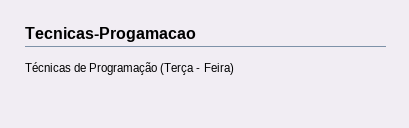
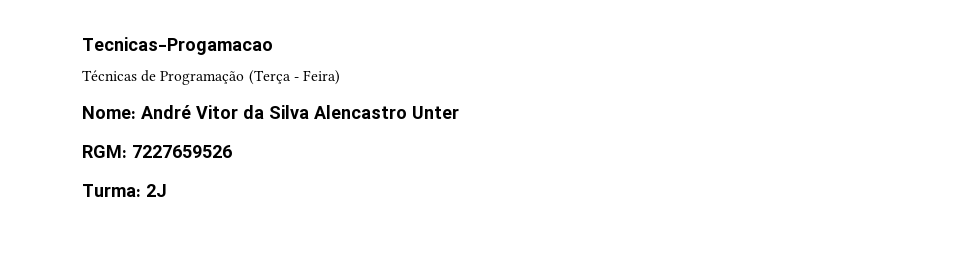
(234, 69) none -> [82,105,459,119] [82,145,232,158] [82,184,167,197] // Nome: André Vitor da Silva Alencastro Unter // RGM: 7227659526 // Turma: 2J

